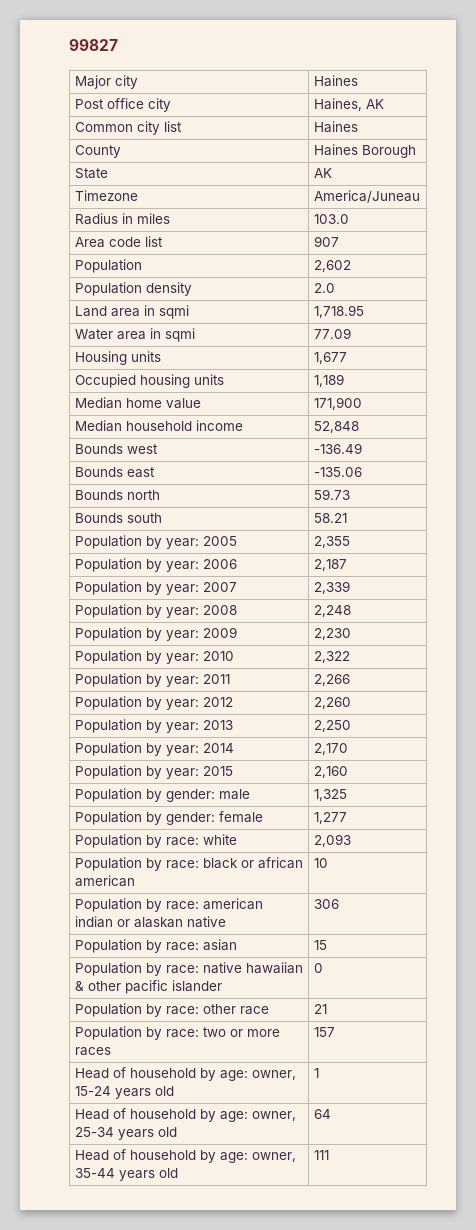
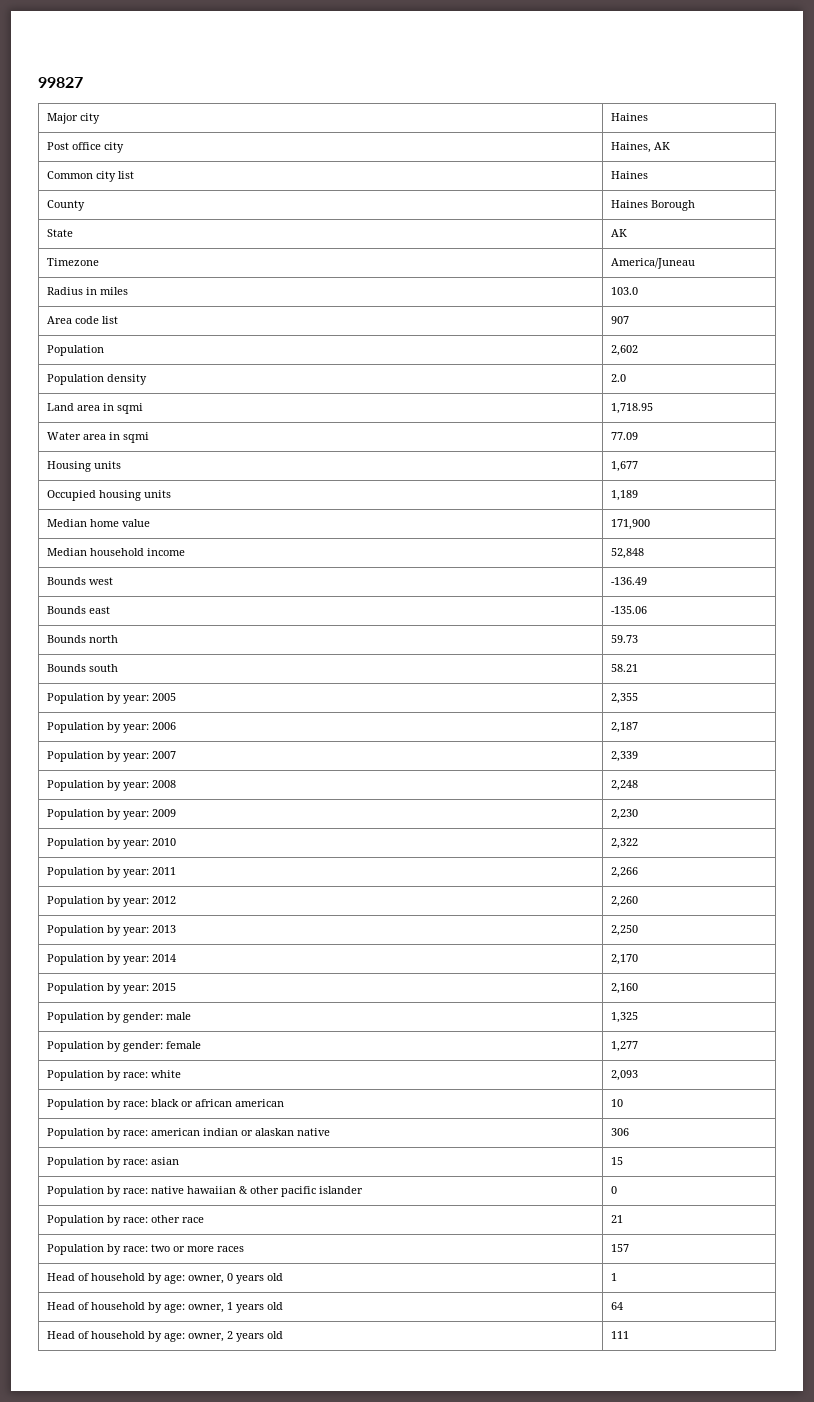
[74,1086,111,1096] 15-24 -> [226,1273,233,1281] 0
[74,1127,114,1137] 25-34 -> [226,1302,233,1310] 1
[74,1168,115,1178] 35-44 -> [226,1331,233,1339] 2

